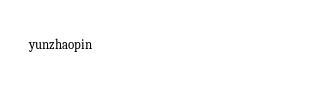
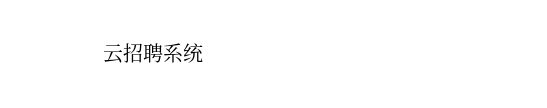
[28,38,92,52] yunzhaopin -> [103,43,203,64] 云招聘系统

